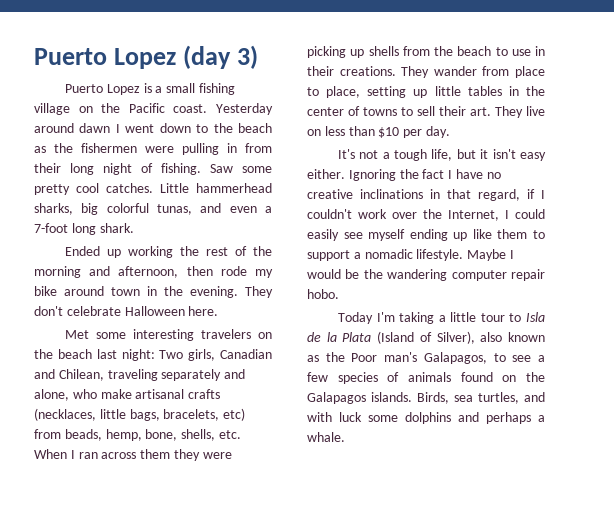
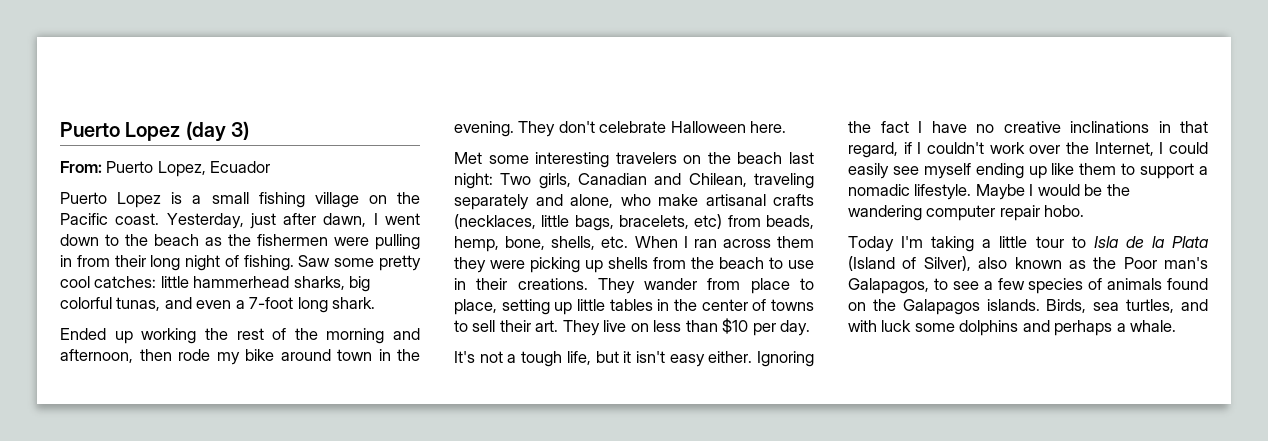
(258, 57) none -> [60,161,271,177] // From: Puerto Lopez, Ecuador
[215,103,273,115] [34,123,111,133] Yesterday around dawn -> [166,213,367,229] Yesterday, just after dawn,
[106,183,189,193] catches. Little -> [94,276,189,288] catches: little

